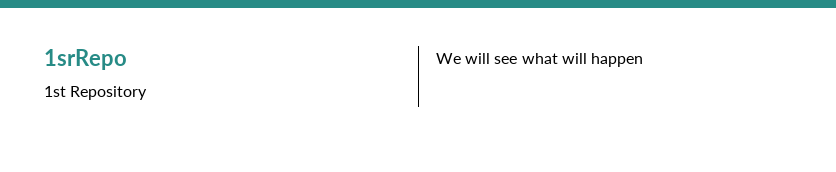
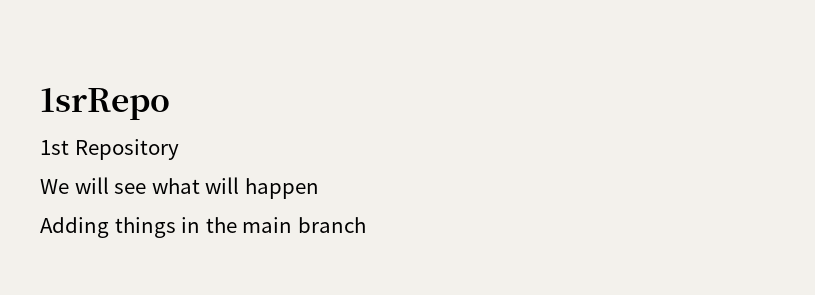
(643, 60) none -> [40,217,366,238] // Adding things in the main branch

